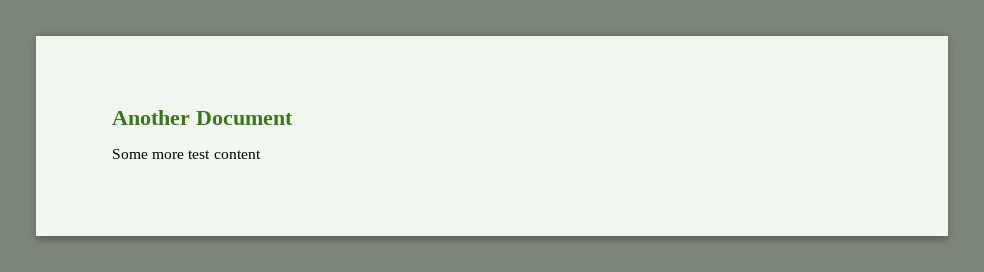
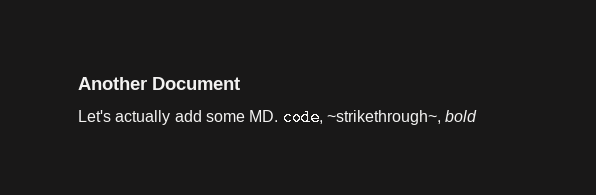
[112,149,261,159] Some more test content -> [78,109,478,126] Let's actually add some MD. code, ~strikethrough~, bold

